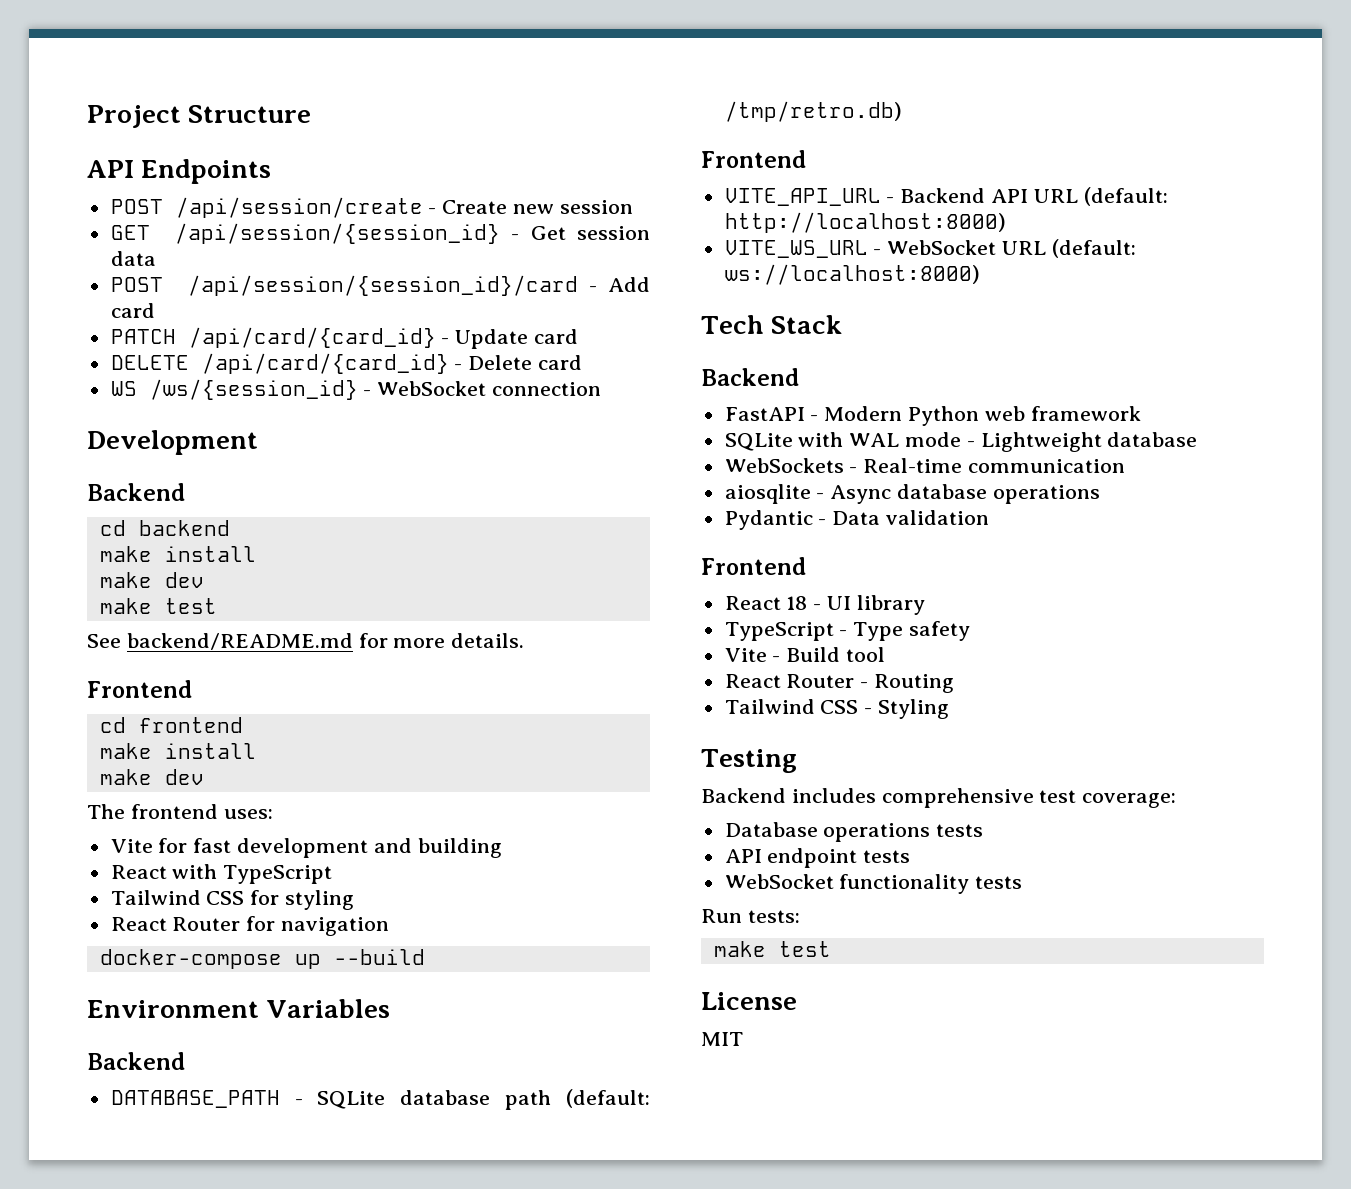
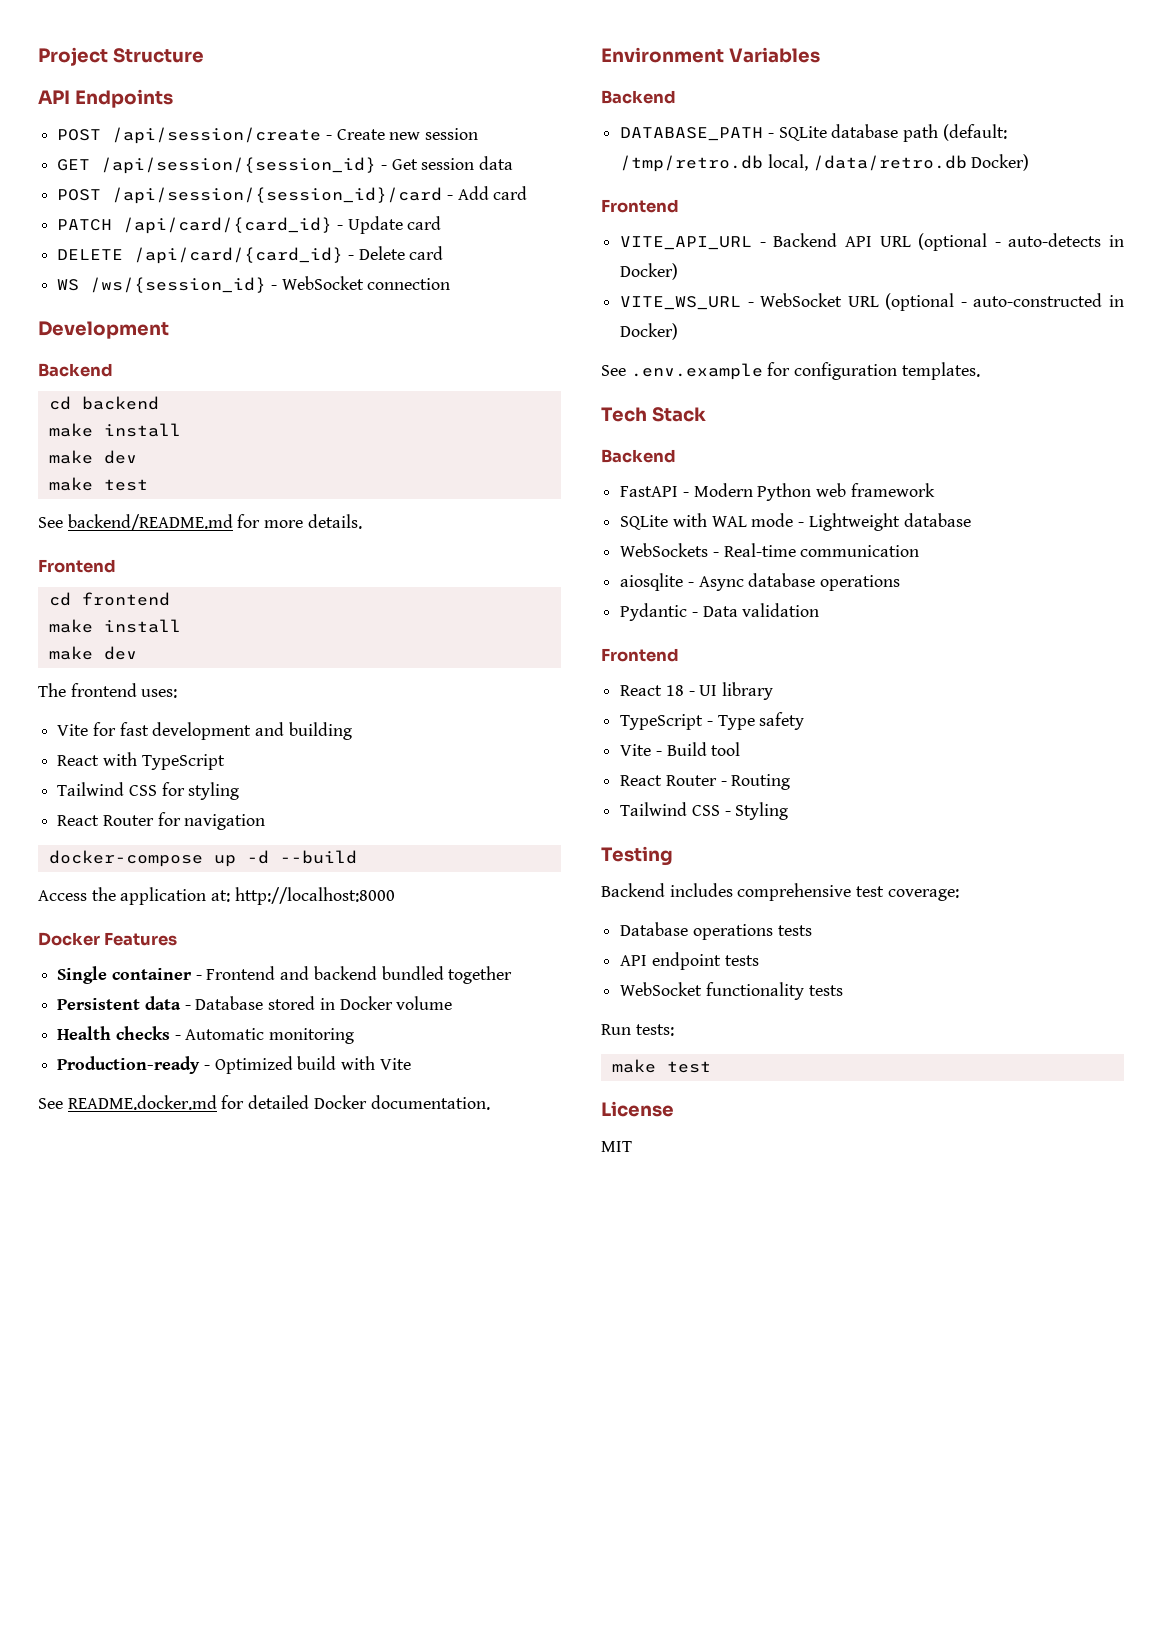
(321, 961) none -> [246,850,269,864] -d
(425, 957) none -> [38,887,395,905] [38,932,178,946] [57,966,513,984] [57,996,453,1010] [57,1026,355,1044] [57,1056,411,1074] [38,1095,490,1110] // Access the application at: http://localhost:8000 // Docker Features // Single container - Frontend and backend bundled together // Persistent data - Database stored in Docker volume // Health checks - Automatic monitoring // Production-ready - Optimized build with Vite // See README.docker.md for detailed Docker documentation.
[724,101,902,122] /tmp/retro.db) -> [620,154,1030,172] /tmp/retro.db local, /data/retro.db Docker)
[1083,187,1168,206] [724,212,1006,233] (default: http://localhost:8000) -> [918,233,1124,251] [620,263,679,280] (optional - auto-detects in Docker)
[1051,239,1136,258] [724,264,980,285] (default: ws://localhost:8000) -> [885,293,1124,311] [620,323,679,340] [601,362,980,380] (optional - auto-constructed in Docker) // See .env.example for configuration templates.

